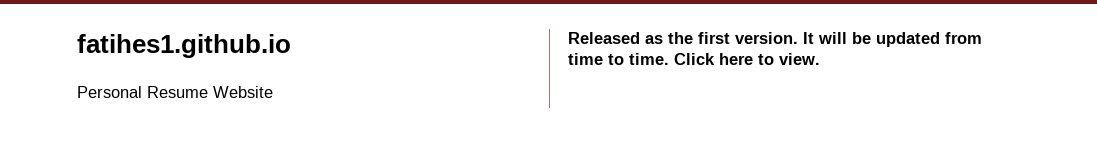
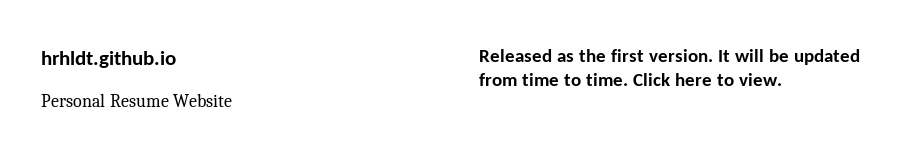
[77,34,291,58] fatihes1.github.io -> [41,51,176,68] hrhldt.github.io

